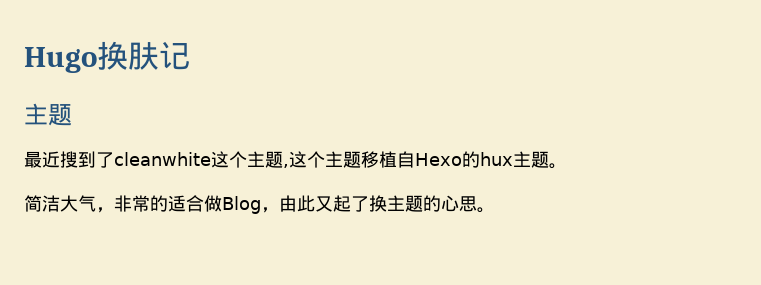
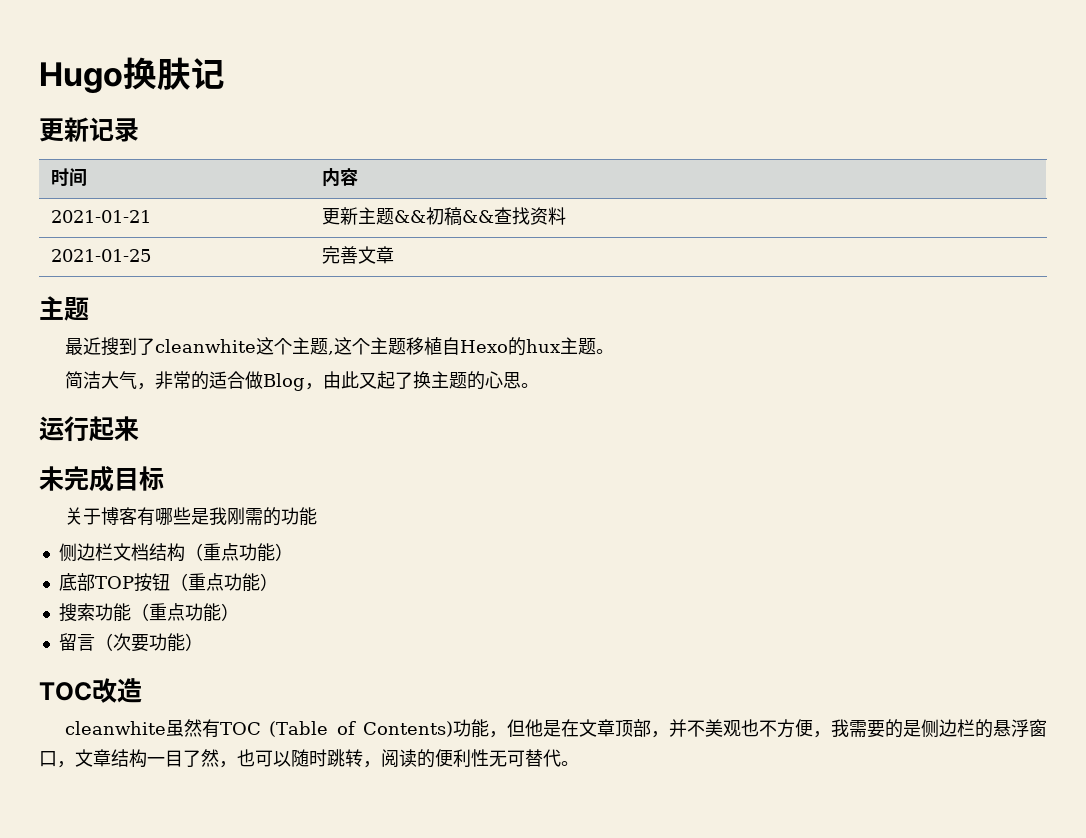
(190, 55) none -> [39,117,139,142] [50,168,87,187] [321,168,358,187] [50,210,151,223] [321,207,566,226] [50,249,151,262] [321,246,394,264] // 更新记录 // 时间 | 内容 // 2021-01-21 | 更新主题&&初稿&&查找资料 // 2021-01-25 | 完善文章
(495, 210) none -> [39,416,139,442] [39,466,164,492] [65,507,318,526] [58,543,293,562] [58,573,278,592] [58,603,239,622] [58,633,203,652] [39,678,142,703] [65,719,1047,738] [39,749,579,768] // 运行起来 // 未完成目标 // 关于博客有哪些是我刚需的功能 // 侧边栏文档结构（重点功能） // 底部TOP按钮（重点功能） // 搜索功能（重点功能） // 留言（次要功能） // TOC改造 // cleanwhite虽然有TOC (Table of Contents)功能，但他是在文章顶部，并不美观也不方便，我需要的是侧边栏的悬浮窗口，文章结构一目了然，也可以随时跳转，阅读的便利性无可替代。

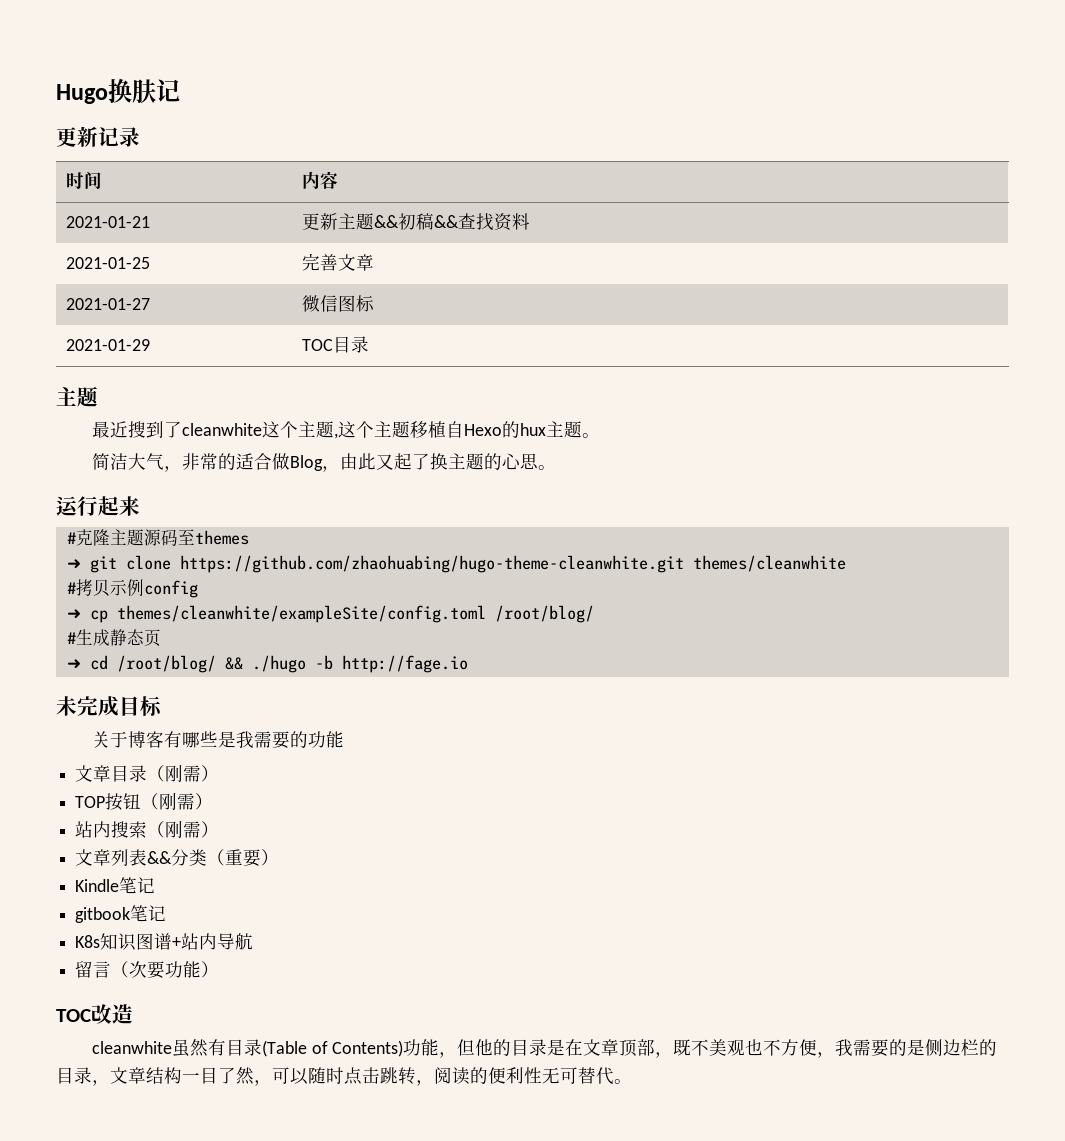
(394, 255) none -> [65,298,150,310] [301,295,374,312] [65,339,150,351] [301,336,369,353] // 2021-01-27 | 微信图标 // 2021-01-29 | TOC目录
(139, 428) none -> [66,529,249,546] [66,555,846,573] [66,579,198,598] [66,605,594,623] [66,629,161,647] [66,655,468,673] // #克隆主题源码至themes // ➜ git clone https://github.com/zhaohuabing/hugo-theme-cleanwhite.git themes/cleanwhite // #拷贝示例config // ➜ cp themes/cleanwhite/exampleSite/config.toml /root/blog/ // #生成静态页 // ➜ cd /root/blog/ && ./hugo -b http://fage.io
[227,507,264,525] 刚需 -> [253,731,290,749] 需要
[58,543,293,562] [58,573,95,591] 侧边栏文档结构（重点功能） // 底部 -> [75,764,220,782] 文章目录（刚需） //
[187,573,278,592] [58,603,239,622] 重点功能） // 搜索功能（重点功能） -> [159,792,214,810] [75,820,220,838] [75,849,280,867] [75,877,156,894] [75,905,167,923] [75,933,254,951] 刚需） // 站内搜索（刚需） // 文章列表&&分类（重要） // Kindle笔记 // gitbook笔记 // K8s知识图谱+站内导航
[220,722,262,735] TOC -> [225,1039,262,1056] 目录
(543, 728) none -> [493,1039,548,1056] 的目录
[669,719,687,737] 并 -> [673,1039,692,1056] 既
[993,719,1047,737] [39,751,57,767] 悬浮窗口 -> [56,1067,92,1084] 目录
[237,749,255,767] 也 -> (272, 1083) none
(327, 758) none -> [344,1067,380,1085] 点击

